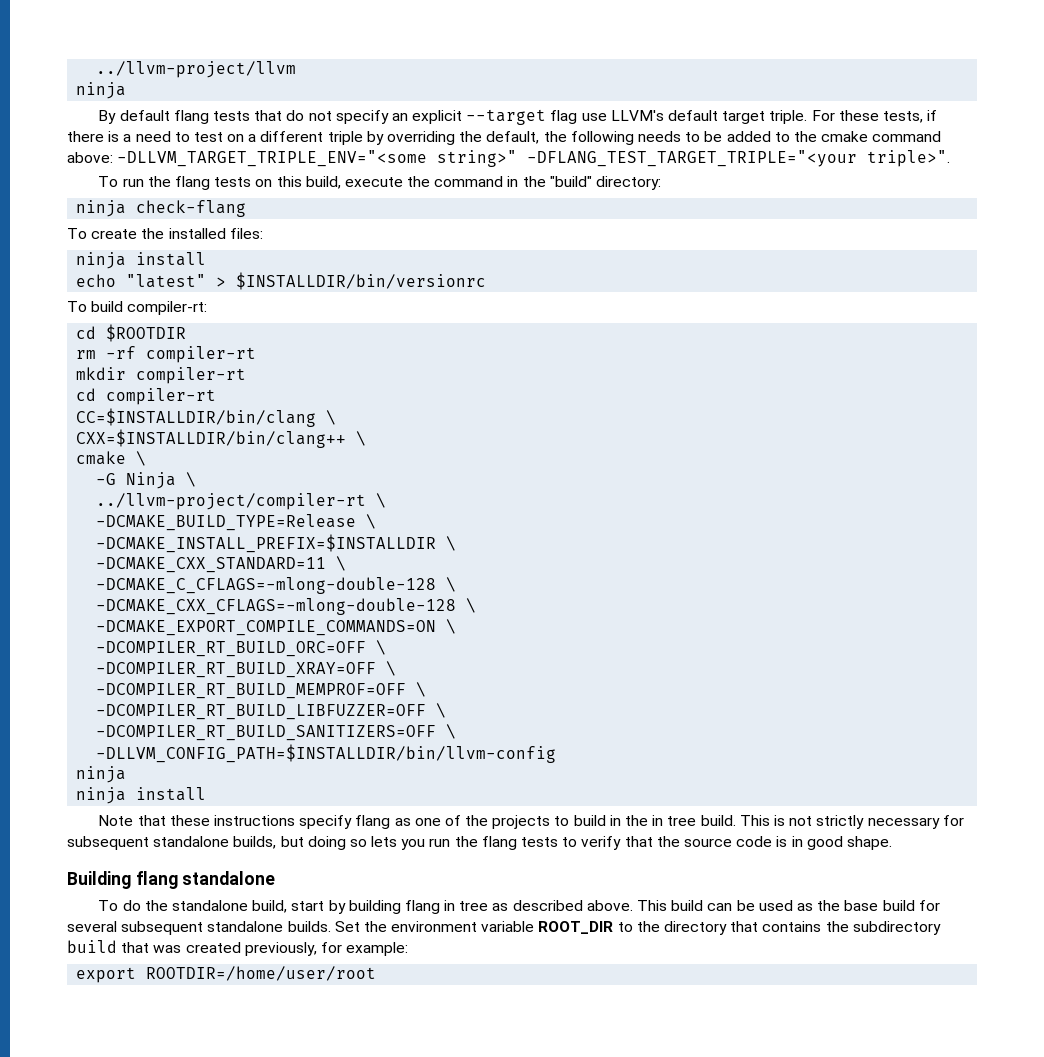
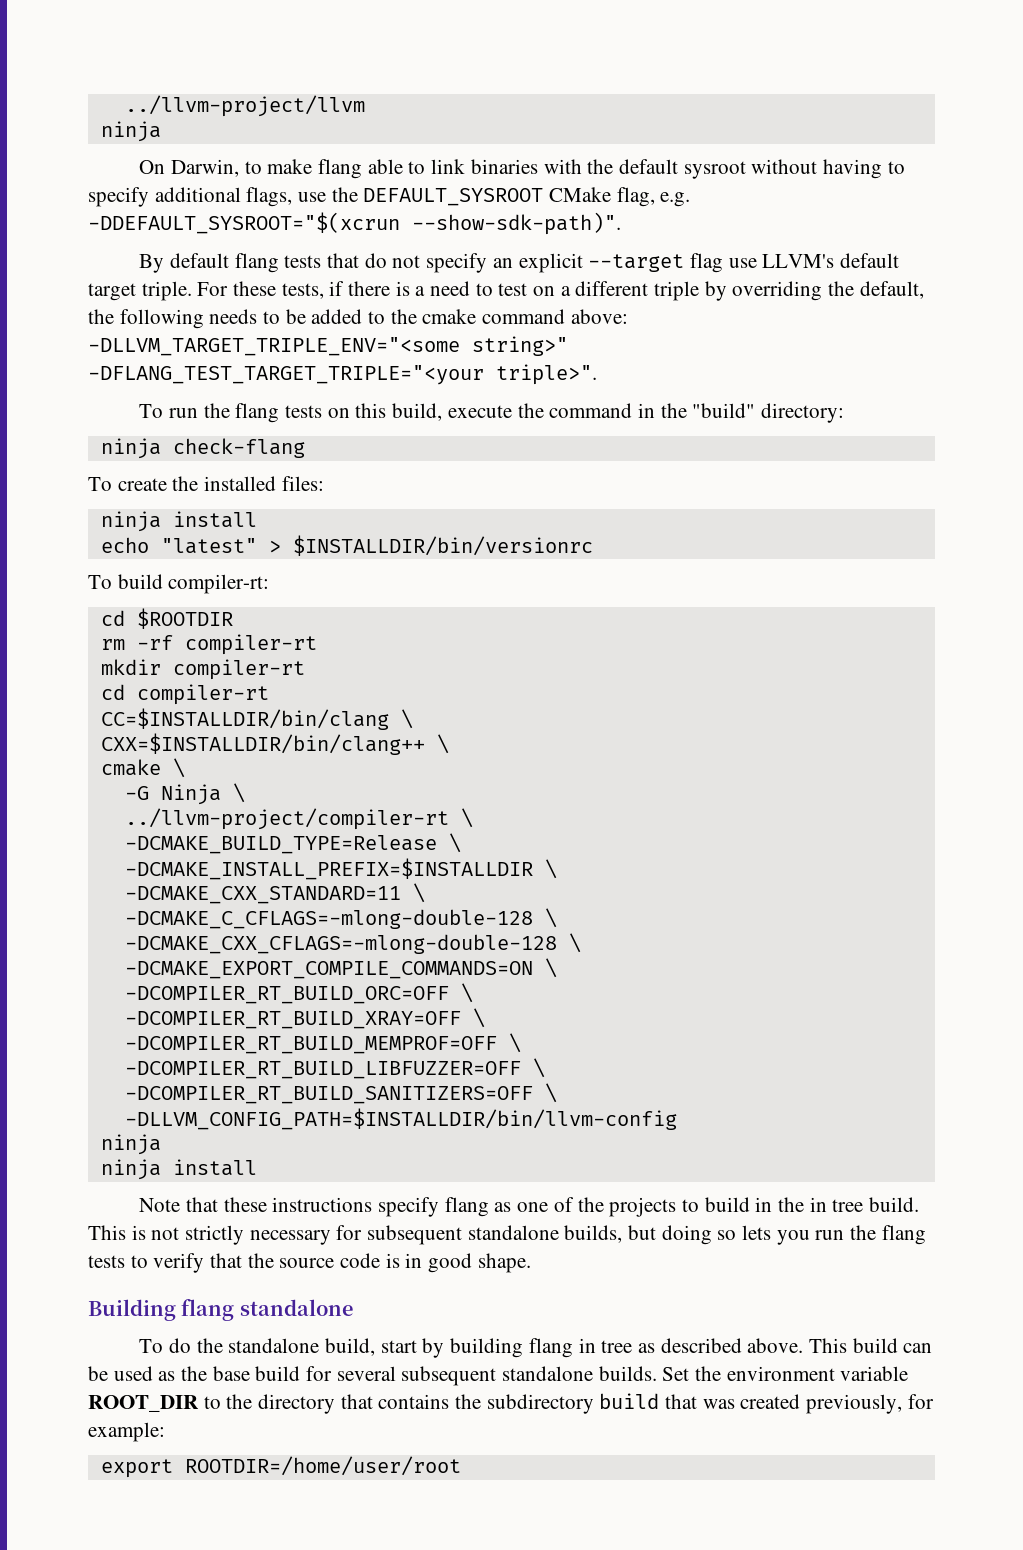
(127, 90) none -> [139,159,905,179] [88,187,691,207] [88,212,621,235] // On Darwin, to make flang able to link binaries with the default sysroot without having to specify additional flags, use the DEFAULT_SYSROOT CMake flag, e.g. -DDEFAULT_SYSROOT="$(xcrun --show-sdk-path)".

